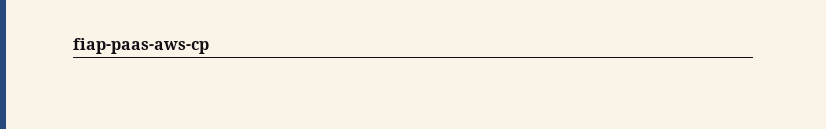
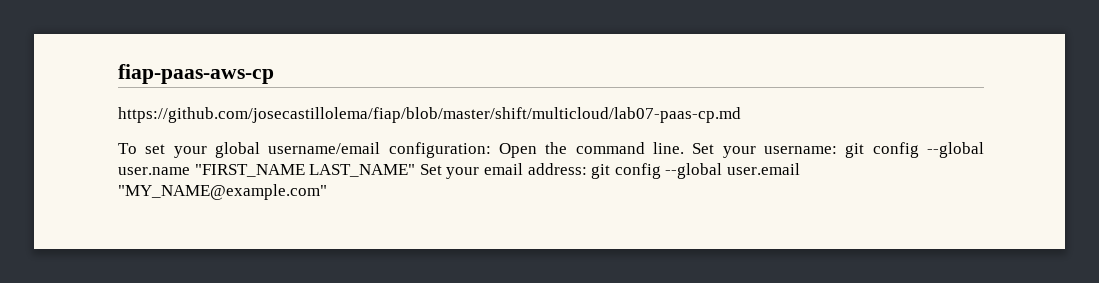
(209, 46) none -> [118,107,741,123] [118,142,985,158] [118,163,800,179] [118,184,327,200] // https://github.com/josecastillolema/fiap/blob/master/shift/multicloud/lab07-paas-cp.md // To set your global username/email configuration: Open the command line. Set your username: git config --global user.name "FIRST_NAME LAST_NAME" Set your email address: git config --global user.email "MY_NAME@example.com"

